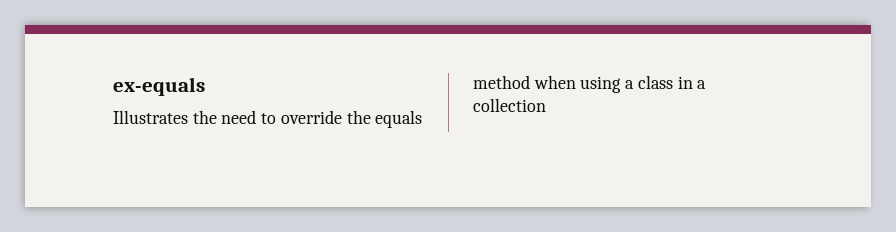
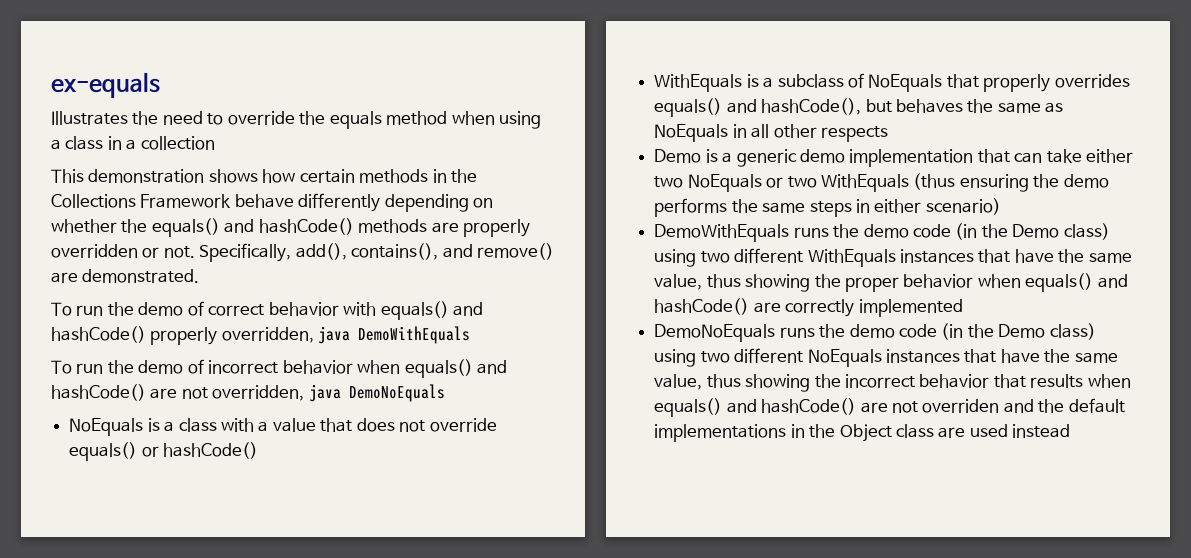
(546, 105) none -> [51,169,478,183] [51,193,494,212] [51,218,531,237] [51,243,555,262] [51,269,200,283] [51,301,484,320] [51,326,471,345] [51,359,508,378] [51,384,445,402] [69,418,497,436] [69,442,259,461] [654,73,1130,92] [654,98,1064,117] [654,124,888,142] [654,149,1134,167] [654,173,1109,192] [654,198,1001,217] [654,223,1110,242] [654,248,1132,267] [654,273,1128,292] [654,298,963,317] [654,323,1096,342] [654,348,1118,367] [654,374,1131,392] [654,398,1125,417] [654,424,1071,442] // This demonstration shows how certain methods in the Collections Framework behave differently depending on whether the equals() and hashCode() methods are properly overridden or not. Specifically, add(), contains(), and remove() are demonstrated. // To run the demo of correct behavior with equals() and hashCode() properly overridden, java DemoWithEquals // To run the demo of incorrect behavior when equals() and hashCode() are not overridden, java DemoNoEquals // NoEquals is a class with a value that does not override equals() or hashCode() // WithEquals is a subclass of NoEquals that properly overrides equals() and hashCode(), but behaves the same as NoEquals in all other respects // Demo is a generic demo implementation that can take either two NoEquals or two WithEquals (thus ensuring the demo performs the same steps in either scenario) // DemoWithEquals runs the demo code (in the Demo class) using two different WithEquals instances that have the same value, thus showing the proper behavior when equals() and hashCode() are correctly implemented // DemoNoEquals runs the demo code (in the Demo class) using two different NoEquals instances that have the same value, thus showing the incorrect behavior that results when equals() and hashCode() are not overriden and the default implementations in the Object class are used instead

